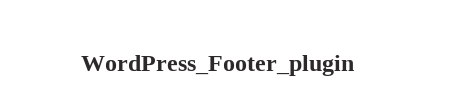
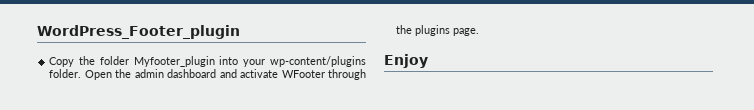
(354, 65) none -> [49,56,366,67] [49,69,367,80] [396,25,480,36] [384,54,428,68] // Copy the folder Myfooter_plugin into your wp-content/plugins folder. Open the admin dashboard and activate WFooter through the plugins page. // Enjoy

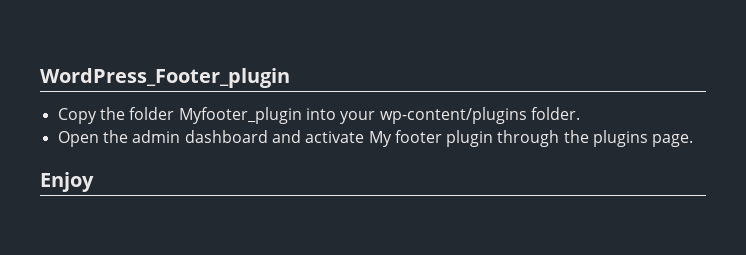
(82, 73) none -> (580, 113) //
[281,70,325,78] WFooter -> [368,130,494,147] My footer plugin

